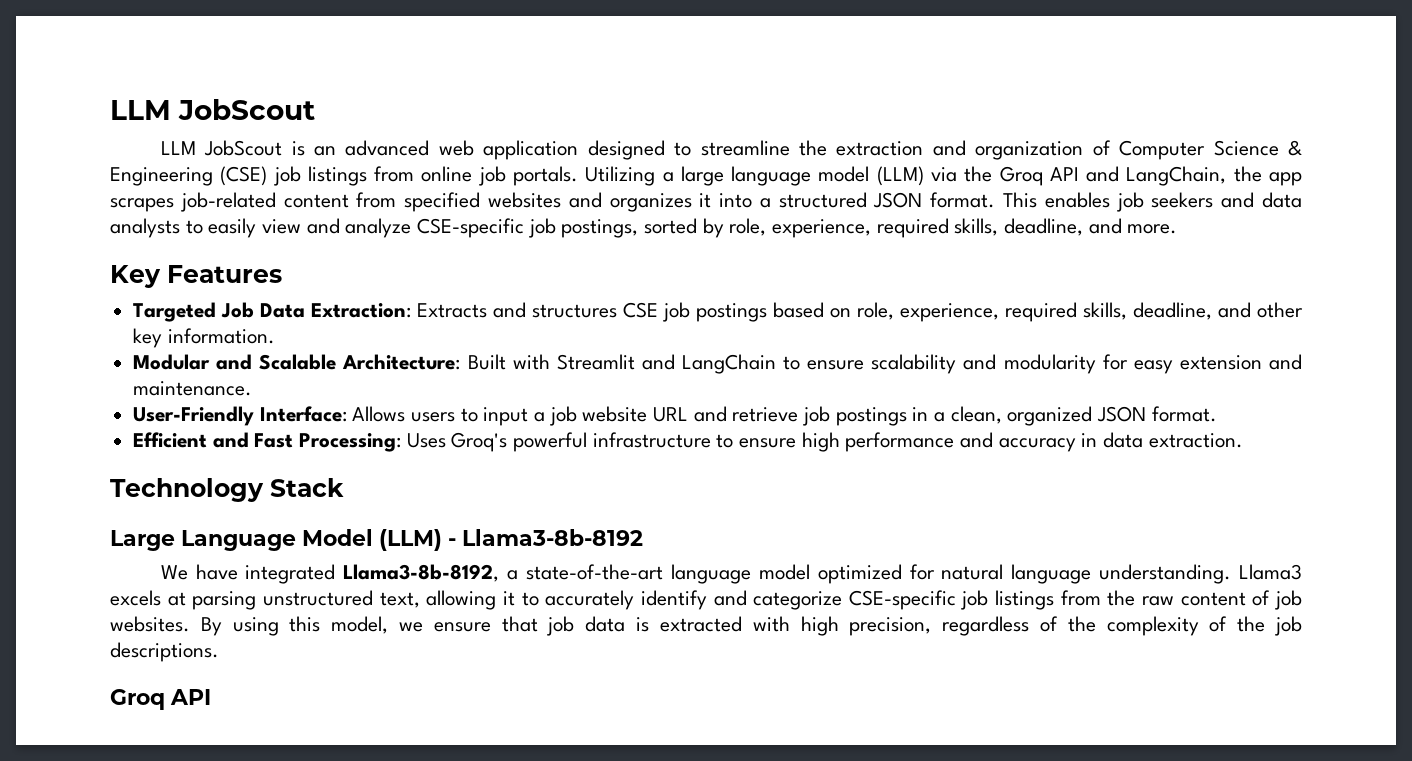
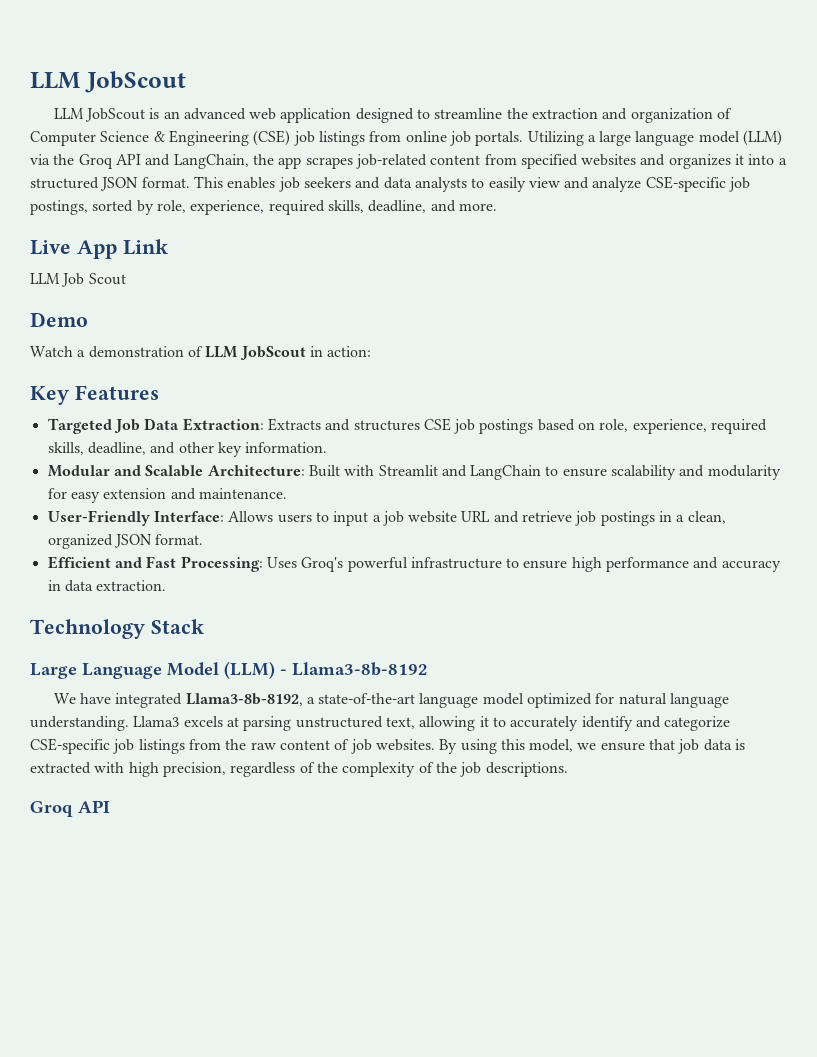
(1178, 229) none -> [30,239,168,259] [30,273,126,287] [30,312,88,327] [30,346,372,360] // Live App Link // LLM Job Scout // Demo // Watch a demonstration of LLM JobScout in action:

